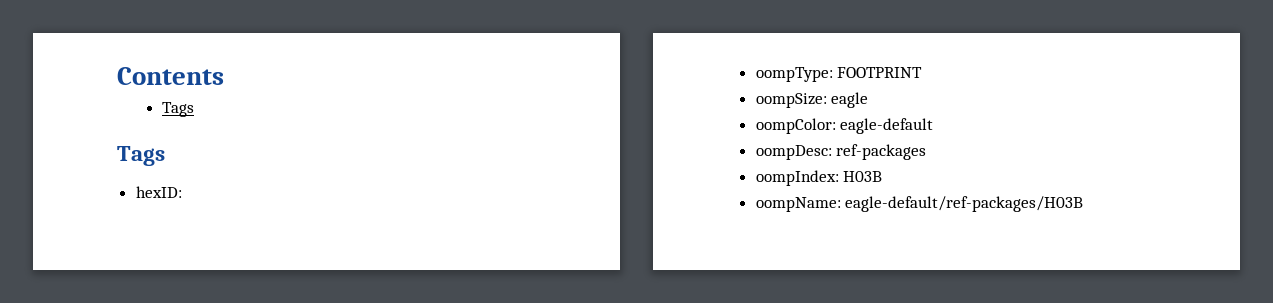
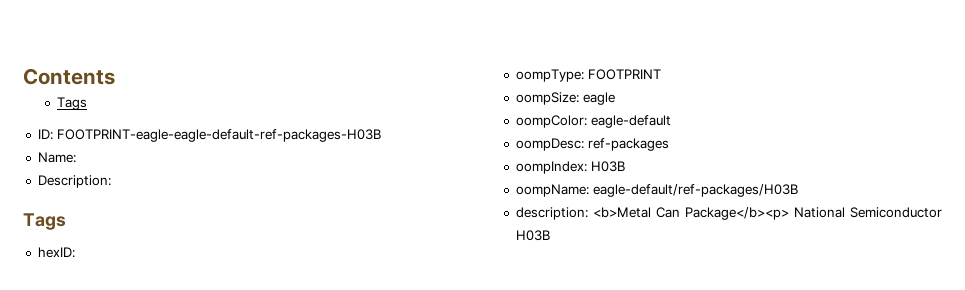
(195, 109) none -> [37,129,381,142] [37,152,76,163] [37,175,111,188] // ID: FOOTPRINT-eagle-eagle-default-ref-packages-H03B // Name: // Description:
(1084, 204) none -> [515,207,942,220] [515,230,550,241] // description: <b>Metal Can Package</b><p> National Semiconductor H03B

